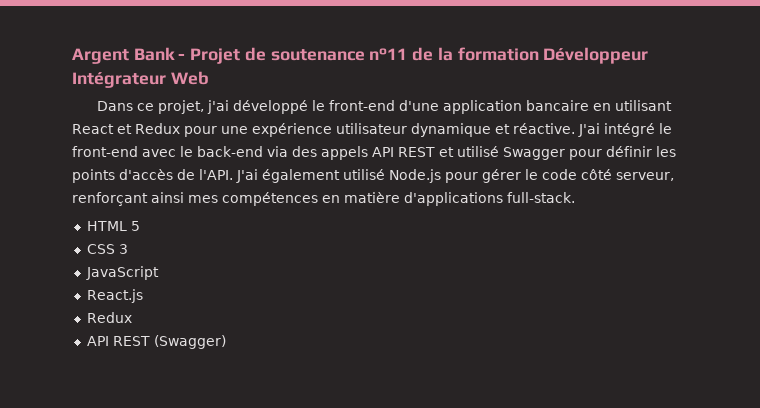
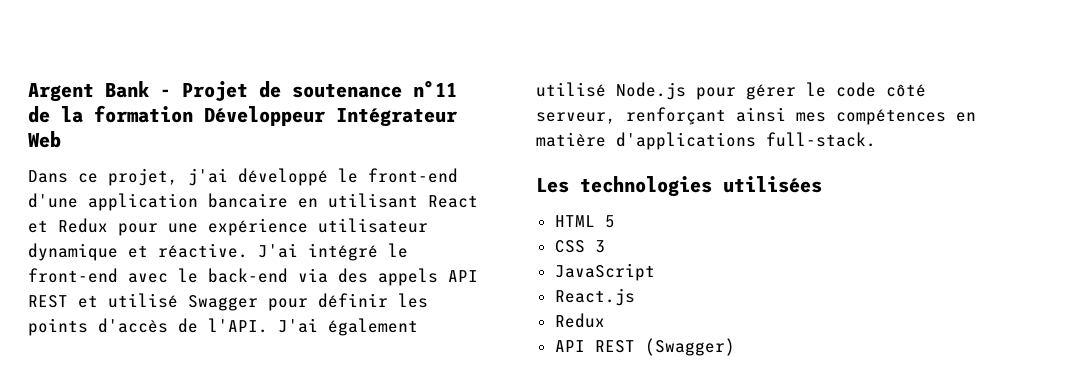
(575, 197) none -> [536,176,822,197] // Les technologies utilisées

